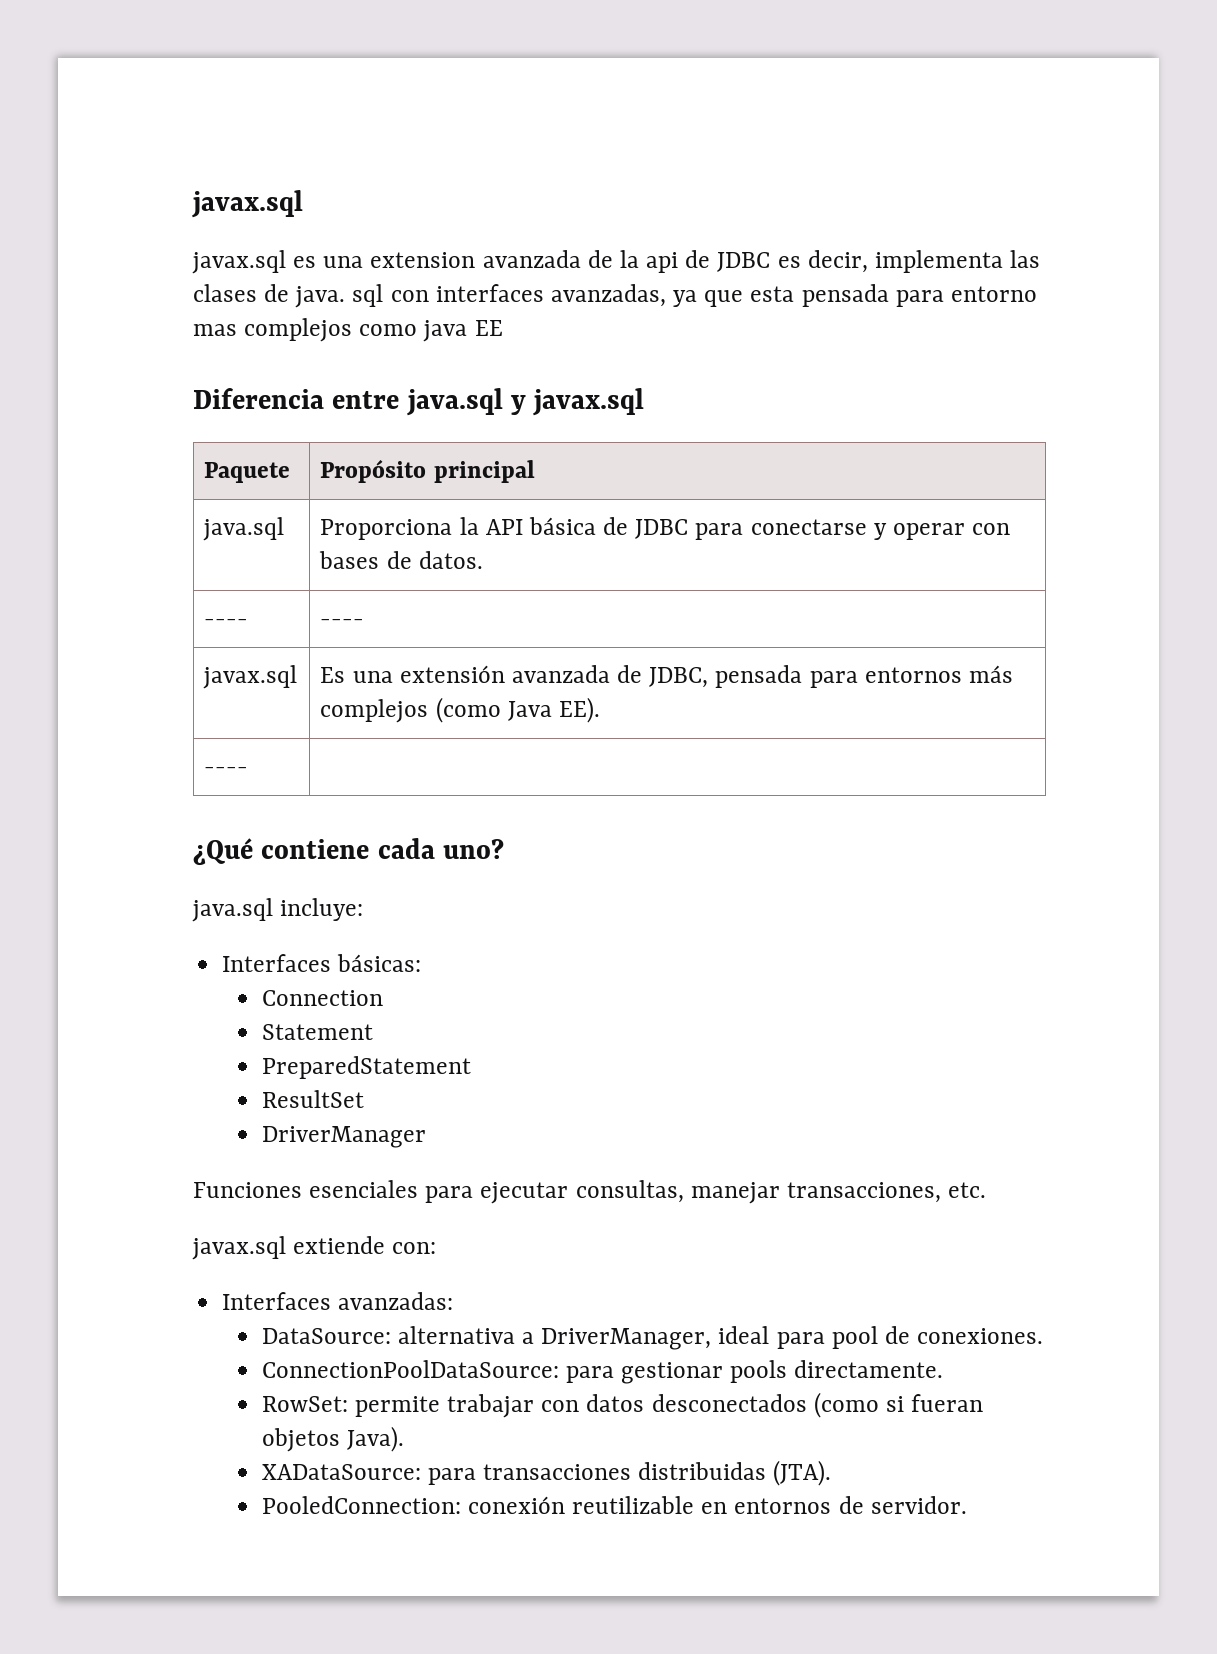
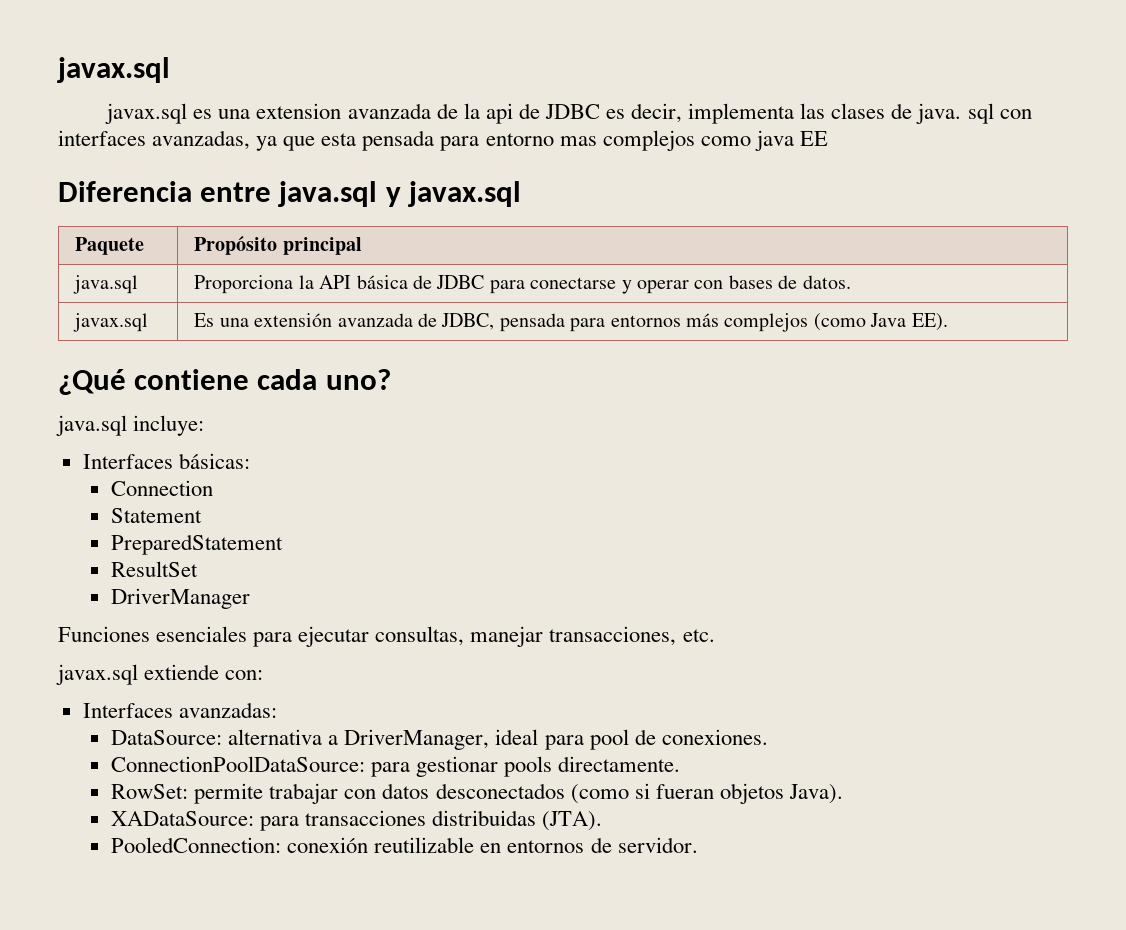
[204,619,249,626] [320,619,365,626] // ---- | ---- -> (851, 282) none
[204,767,249,774] // ---- | -> (948, 322) none

